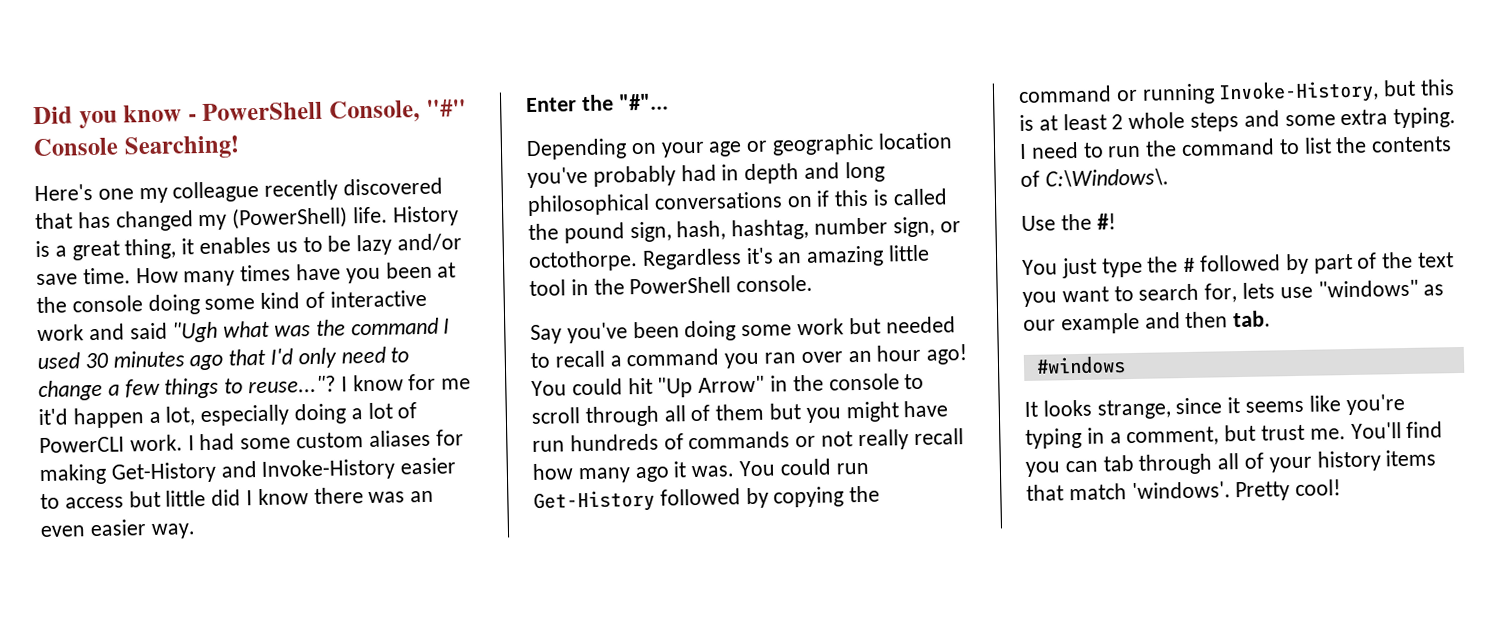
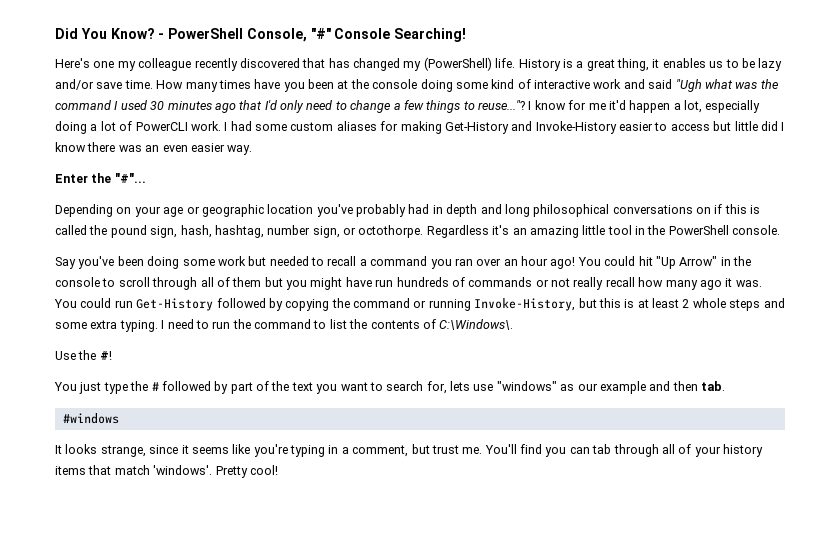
[78,104,183,129] you know -> [80,28,155,39] You Know?

